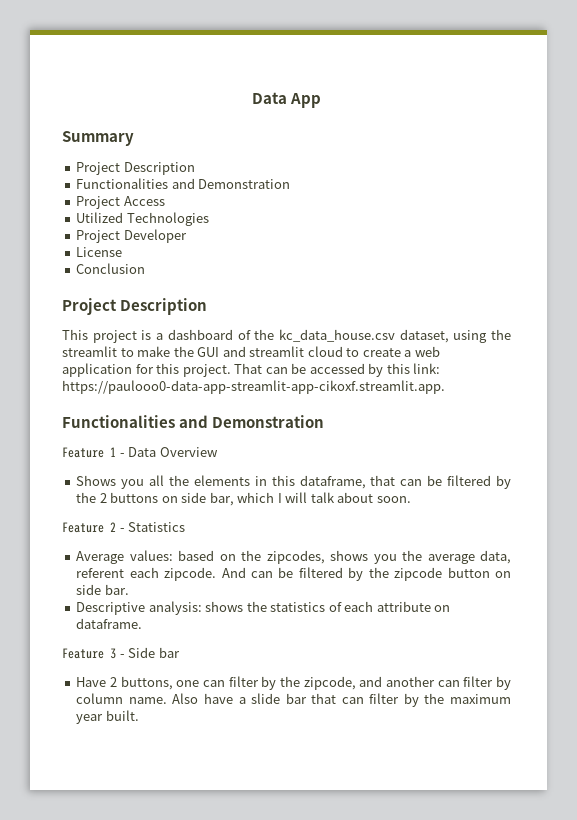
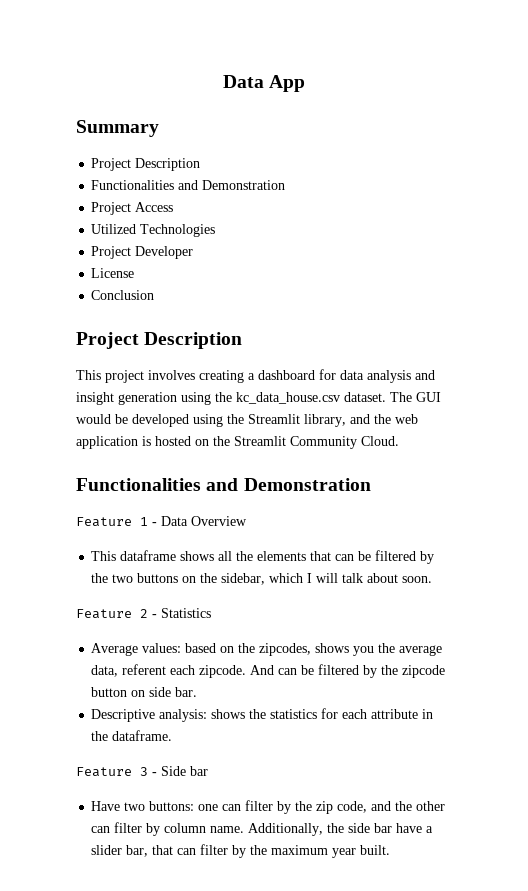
[141,329,511,343] [62,346,440,357] [62,363,441,377] [62,380,445,394] is a dashboard of the kc_data_house.csv dataset, using the streamlit to make the GUI and streamlit cloud to create a web application for this project. That can be accessed by this link: https://paulooo0-data-app-streamlit-app-cikoxf.streamlit.app. -> [148,369,435,383] [76,392,441,405] [76,414,418,427] [76,436,399,449] involves creating a dashboard for data analysis and insight generation using the kc_data_house.csv dataset. The GUI would be developed using the Streamlit library, and the web application is hosted on the Streamlit Community Cloud.
[76,475,366,489] Shows you all the elements in this dataframe, -> [91,550,307,561] This dataframe shows all the elements
[99,493,107,503] 2 -> [112,574,134,583] two
[181,492,234,506] side bar, -> [200,573,266,585] the sidebar,
[328,602,342,612] of -> [321,708,339,719] for
[434,605,451,612] on -> [422,709,434,719] [91,731,109,741] in the
[109,676,173,690] 2 buttons, -> [124,801,195,811] two buttons:
[303,676,435,690] zipcode, and another -> [316,801,446,814] zip code, and the other
[172,693,307,704] Also have a slide bar -> [248,823,434,836] [91,845,149,857] Additionally, the side bar have a slider bar,

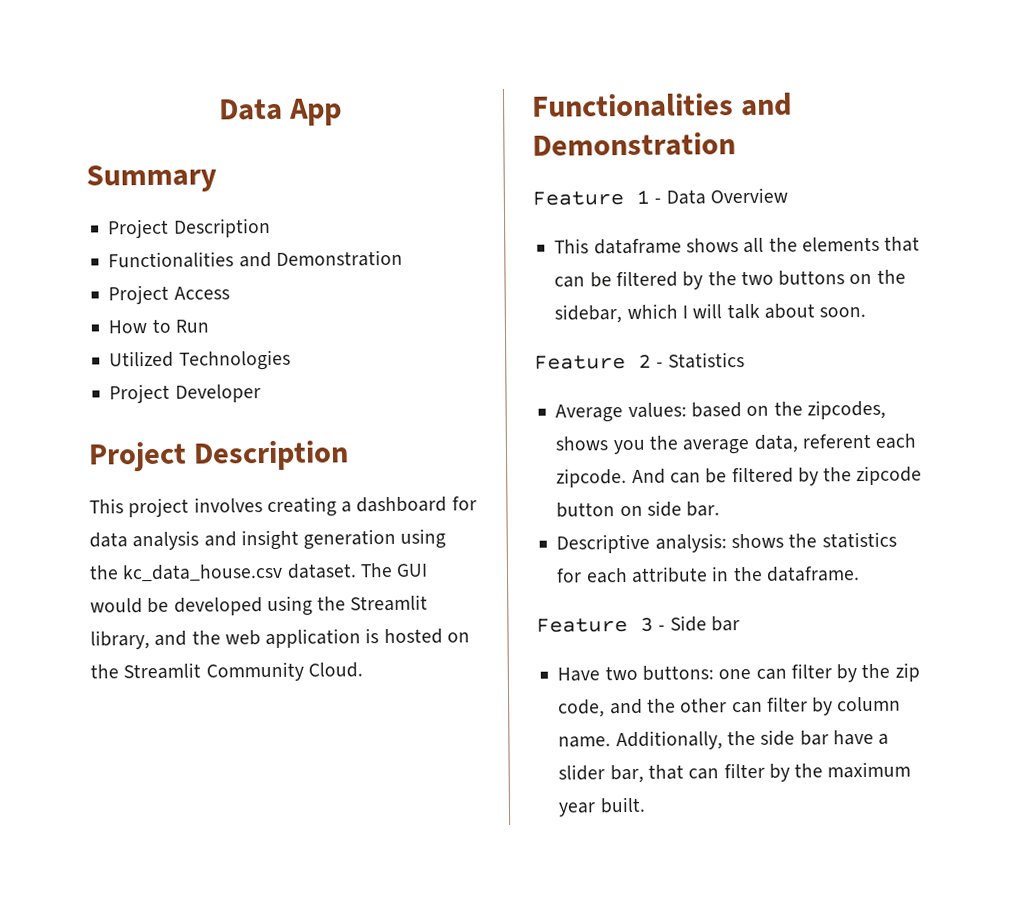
(174, 207) none -> [108,318,209,334] // How to Run
[91,268,135,278] [91,290,155,300] // License // Conclusion -> (261, 393) none

